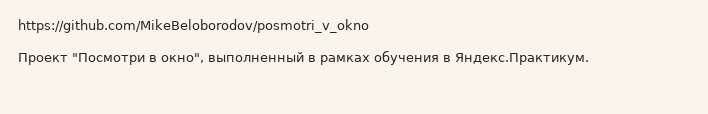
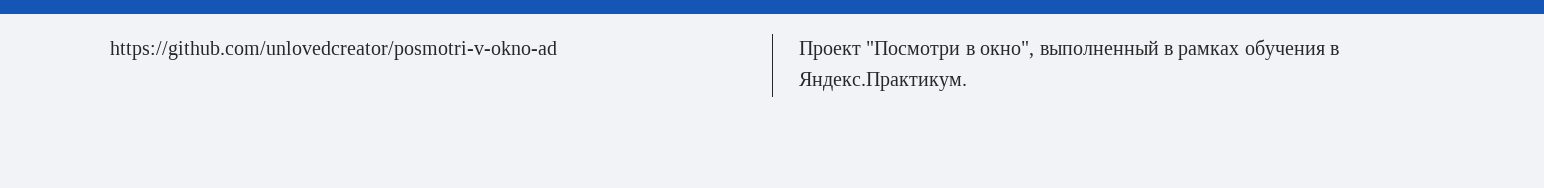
[18,19,369,33] https://github.com/MikeBeloborodov/posmotri_v_okno -> [110,41,557,60] https://github.com/unlovedcreator/posmotri-v-okno-ad

